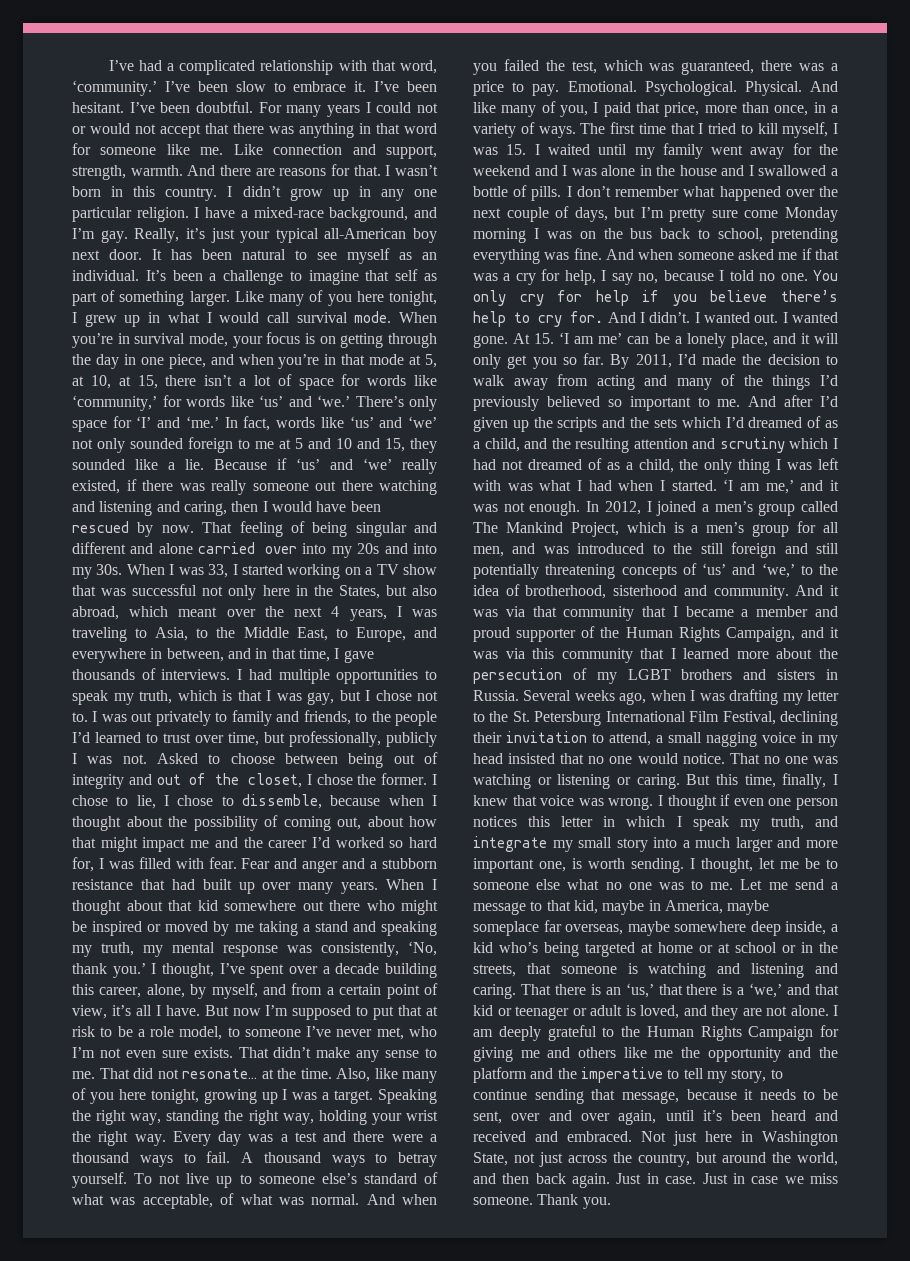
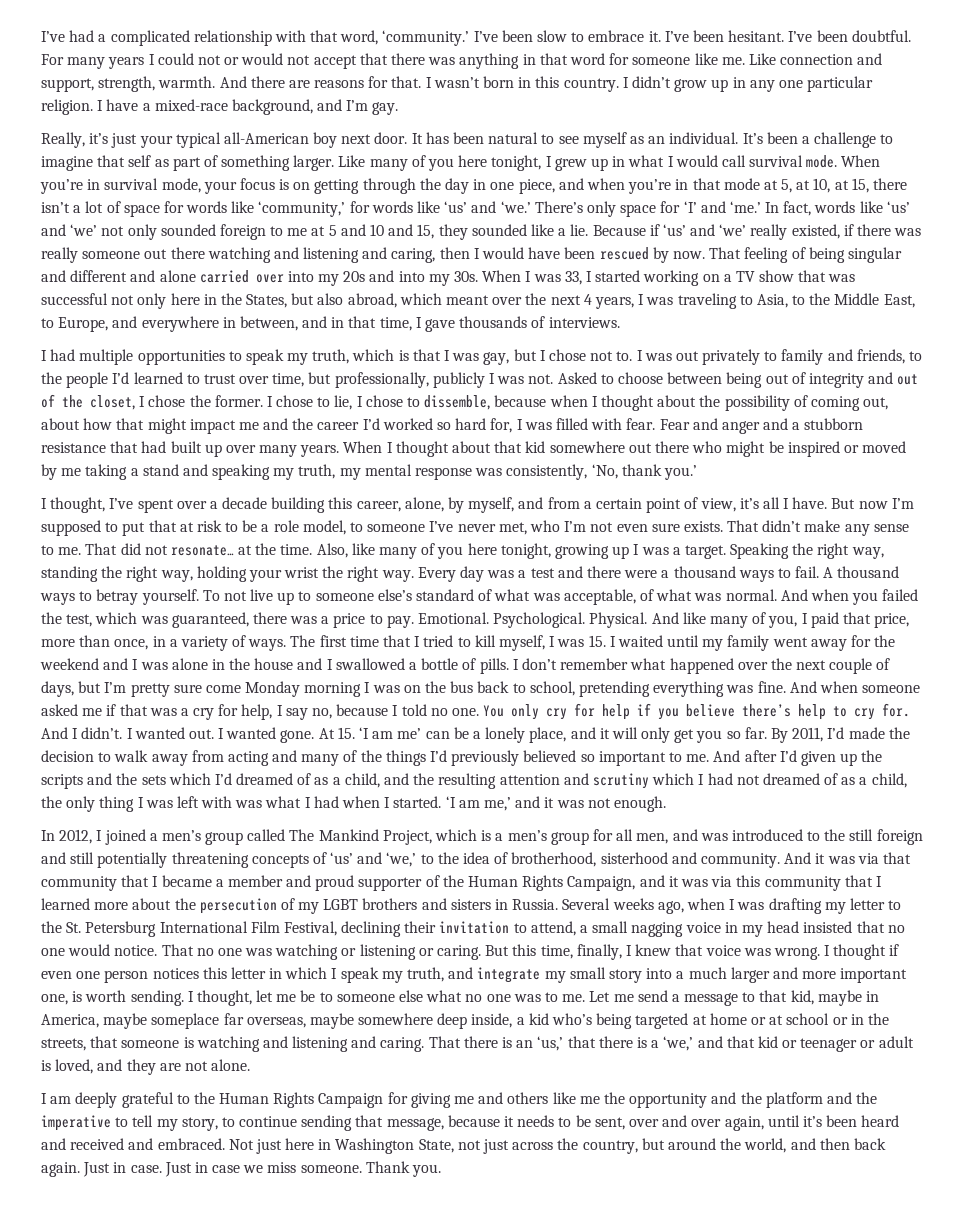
(128, 236) none -> (399, 108) //
(231, 674) none -> (620, 322) //
(146, 970) none -> (697, 472) //
(581, 508) none -> (666, 804) //
(829, 1010) none -> (251, 1065) //

